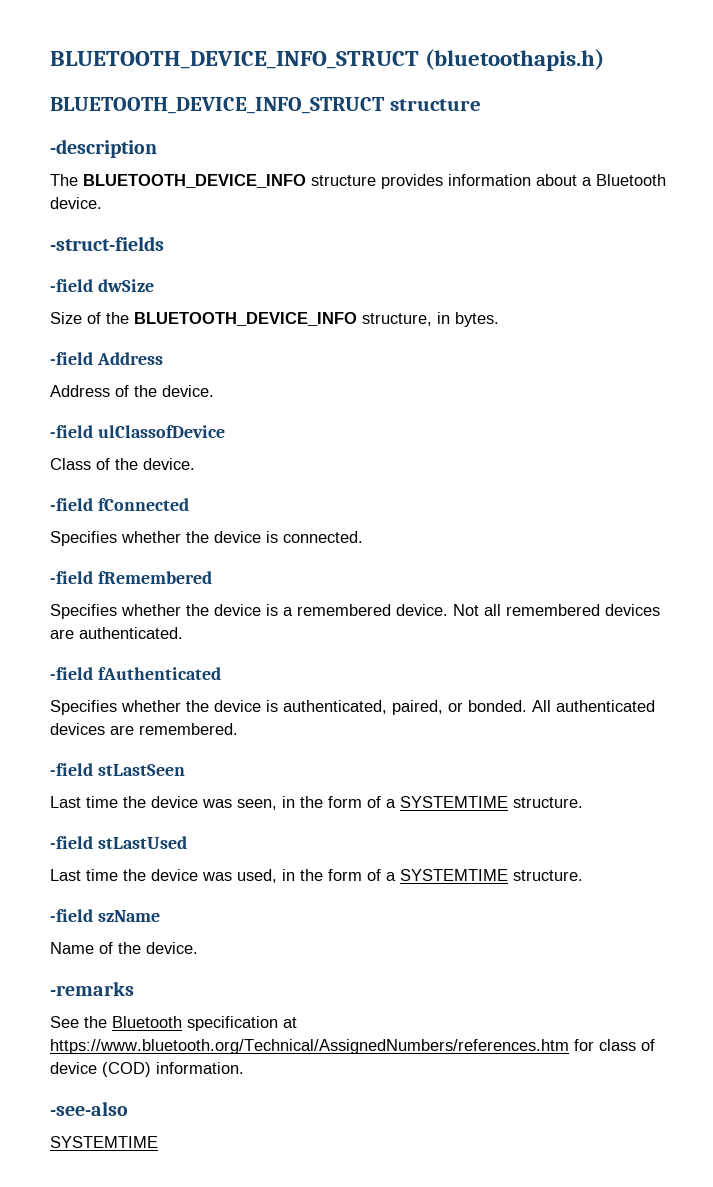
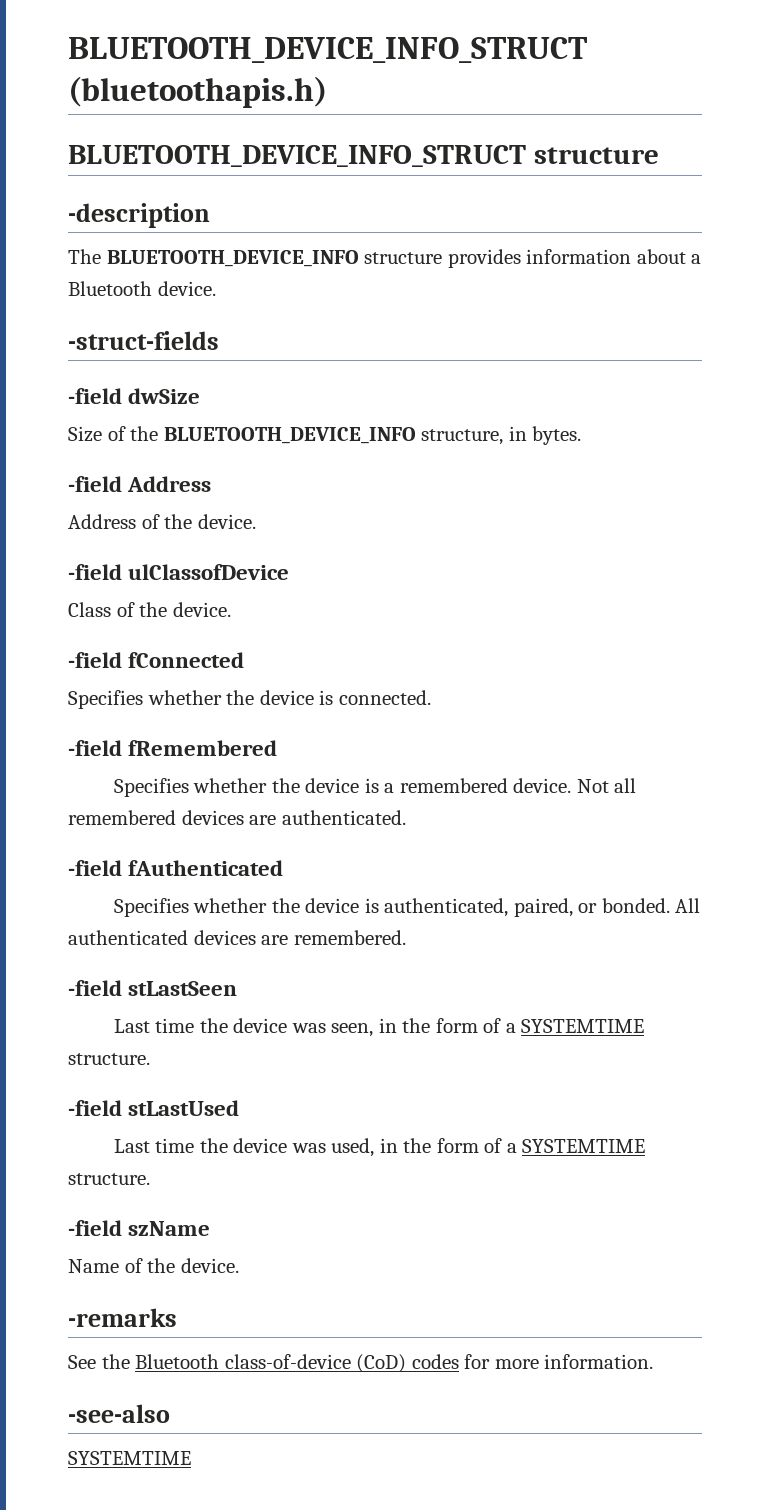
[187,1016,297,1031] [50,1039,655,1054] [50,1062,151,1077] specification at https://www.bluetooth.org/Technical/AssignedNumbers/references.htm for class of device (COD) -> [224,1354,539,1373] class-of-device (CoD) codes for more

